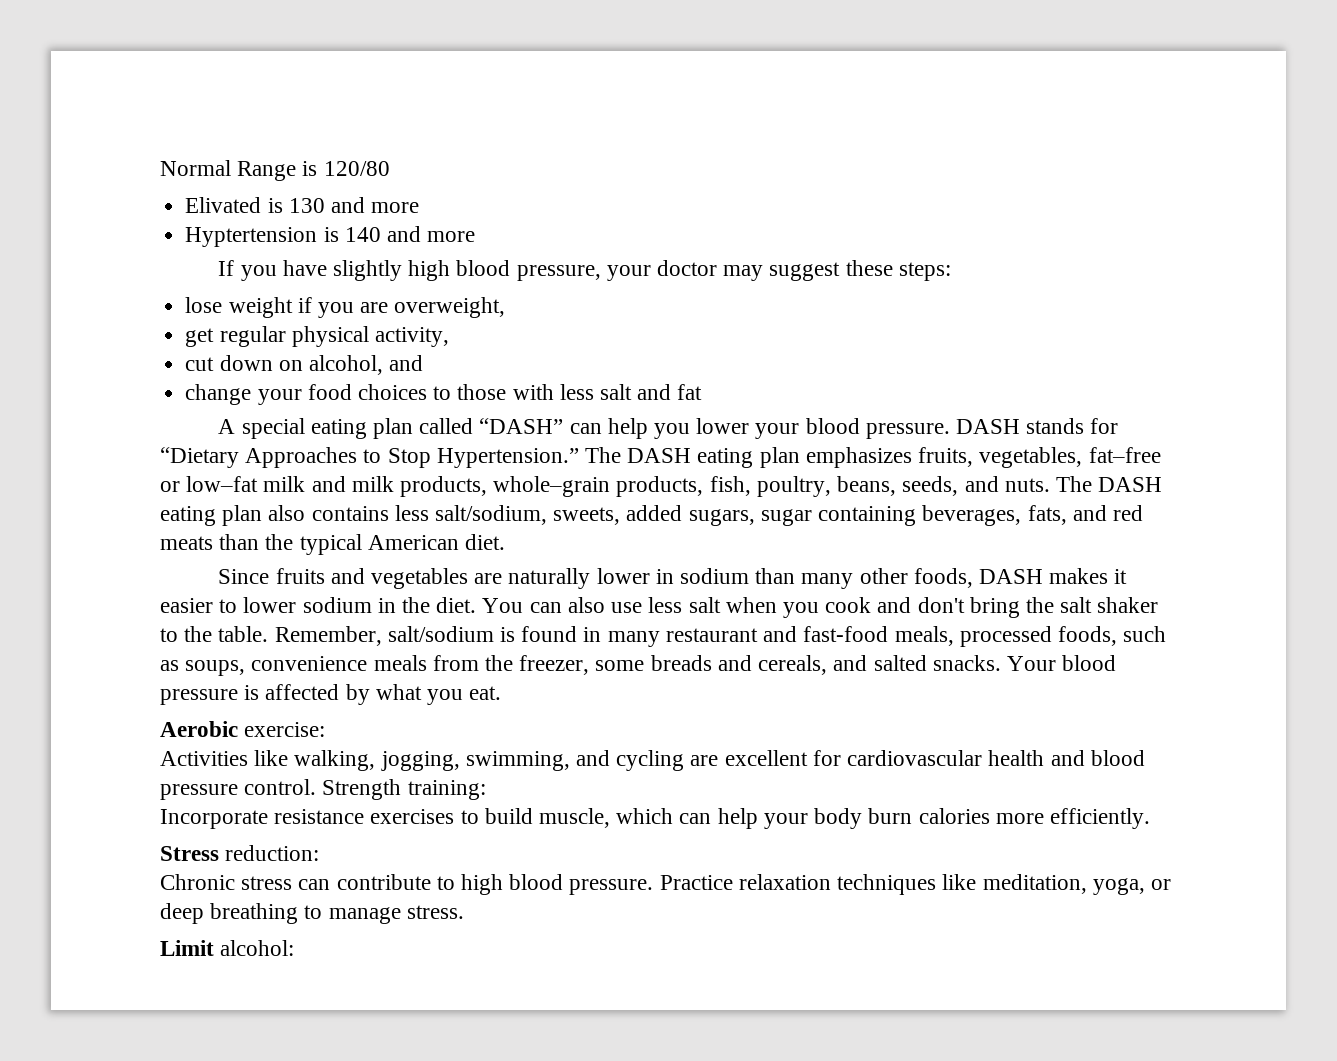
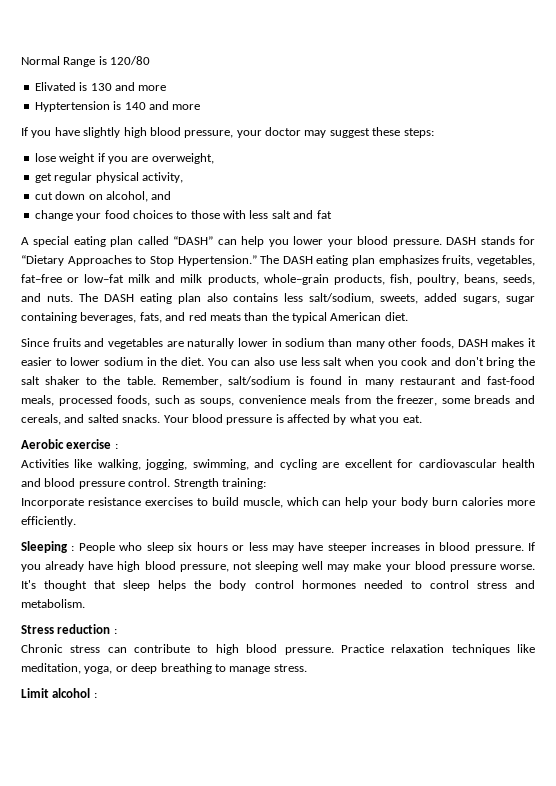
[244,722,326,737] exercise: -> [66,439,118,449] exercise :
(1150, 818) none -> [21,541,535,553] [21,561,536,572] [21,580,535,591] [21,599,85,608] // Sleeping : People who sleep six hours or less may have steeper increases in blood pressure. If you already have high blood pressure, not sleeping well may make your blood pressure worse. It's thought that sleep helps the body control hormones needed to control stress and metabolism.
[225,845,320,861] reduction: -> [57,624,117,634] reduction :
[220,940,295,956] alcohol: -> [52,688,97,698] alcohol :

